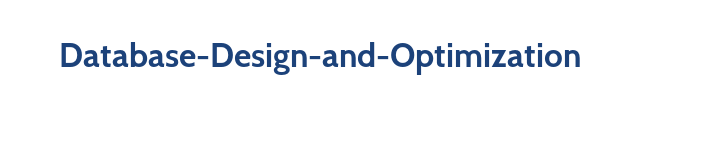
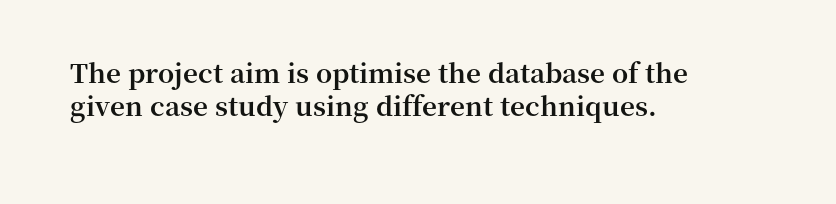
[59,42,581,75] Database-Design-and-Optimization -> [70,61,689,90] [70,94,658,123] The project aim is optimise the database of the given case study using different techniques.

